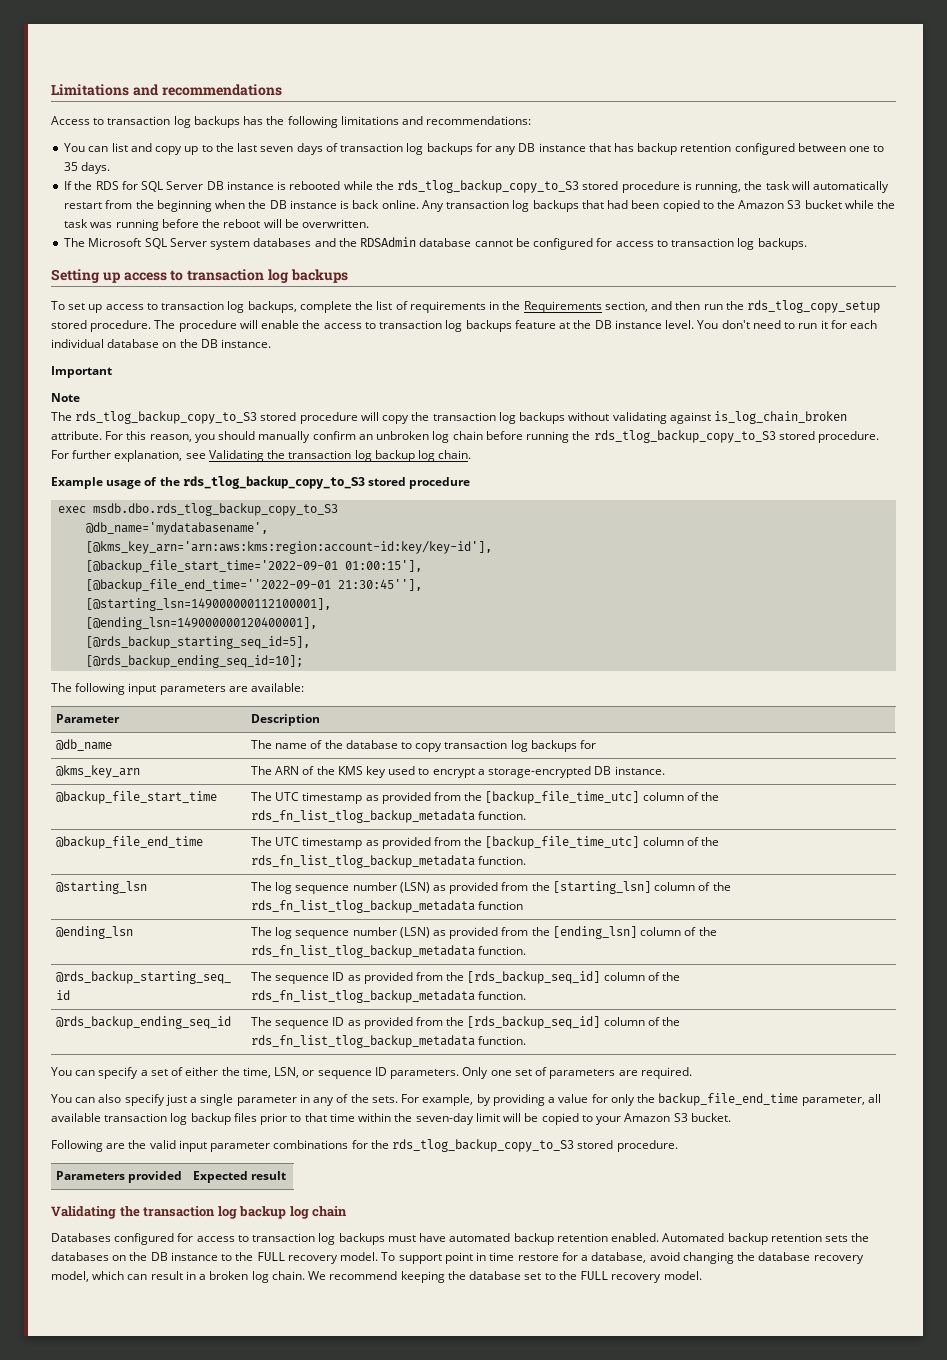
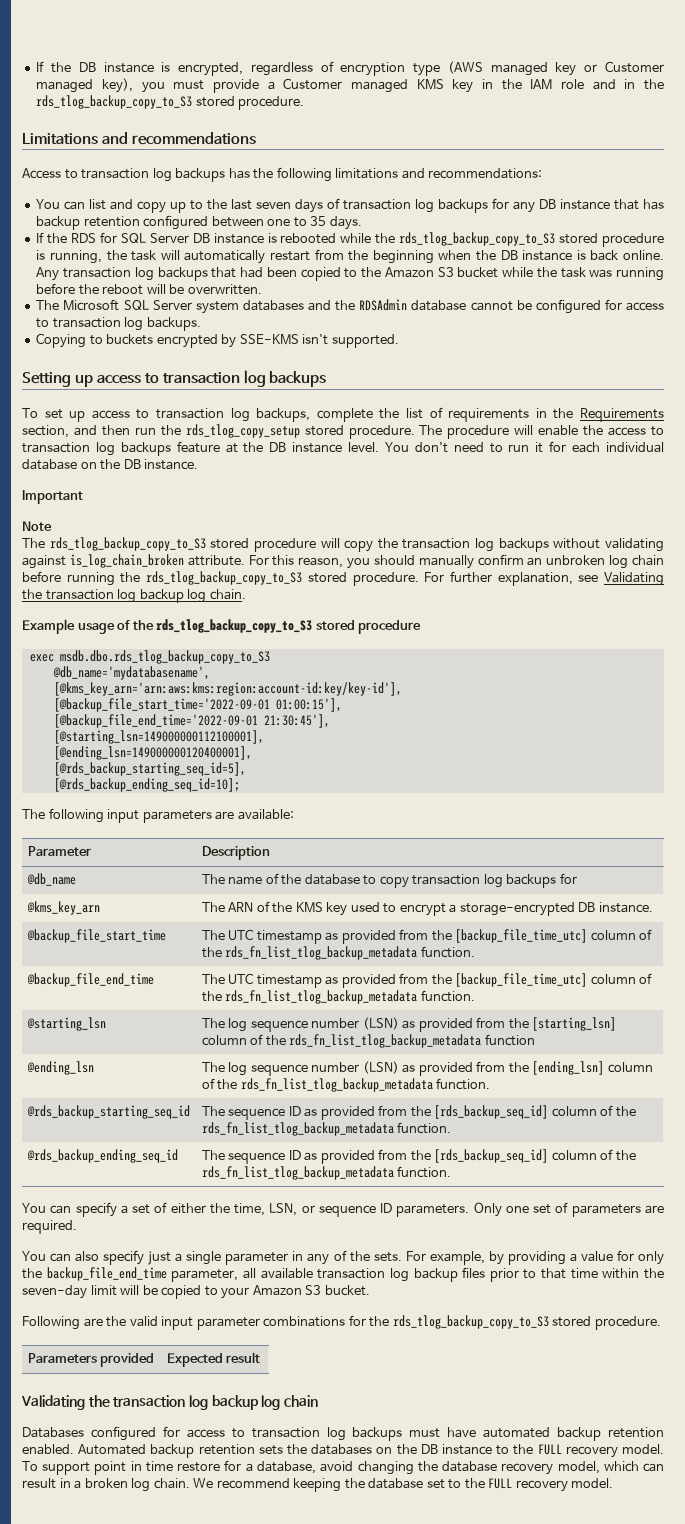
(51, 90) none -> [36,61,665,76] [36,78,665,93] [36,95,305,110] If the DB instance is encrypted, regardless of encryption type (AWS managed key or Customer managed key), you must provide a Customer managed KMS key in the IAM role and in the rds_tlog_backup_copy_to_S3 stored procedure. //
(807, 244) none -> [36,333,399,348] // Copying to buckets encrypted by SSE-KMS isn't supported.
[86,579,423,592] [@backup_file_end_time=''2022-09-01 21:30:45''], -> [53,714,330,728] [@backup_file_end_time='2022-09-01 21:30:45'],

